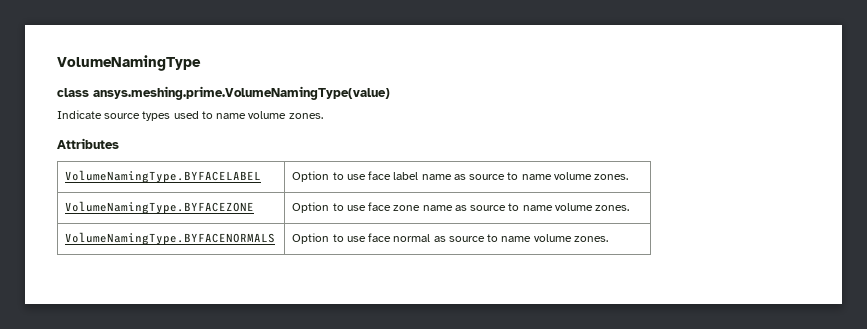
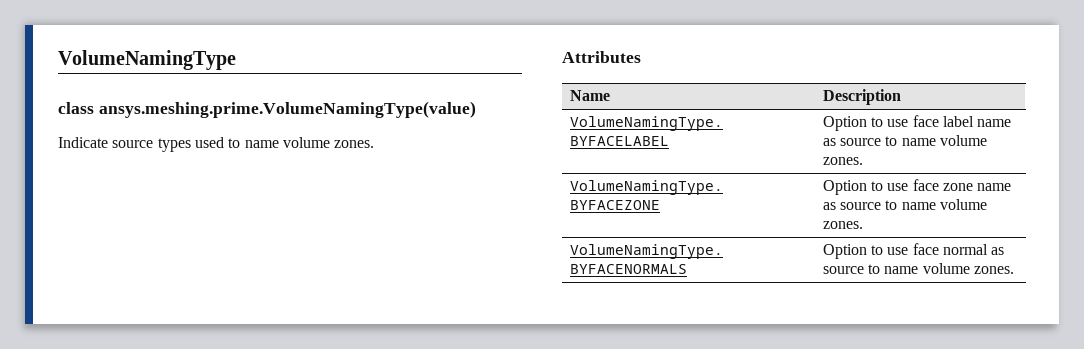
(119, 143) none -> [569,90,610,101] [822,89,901,105] // Name | Description

